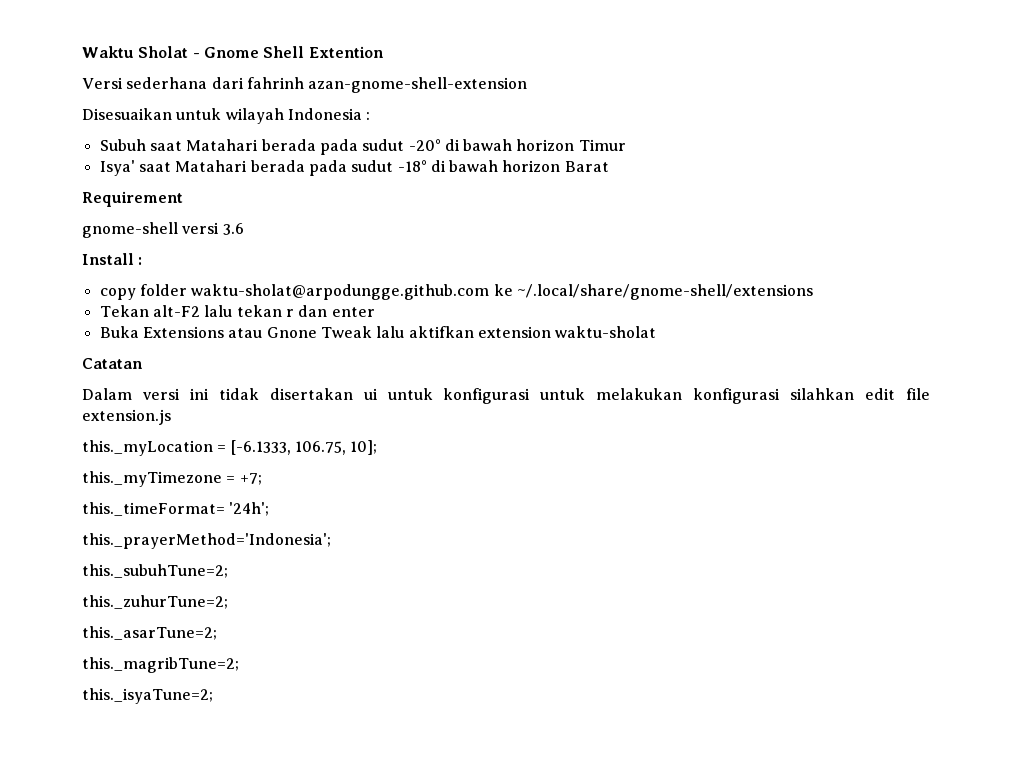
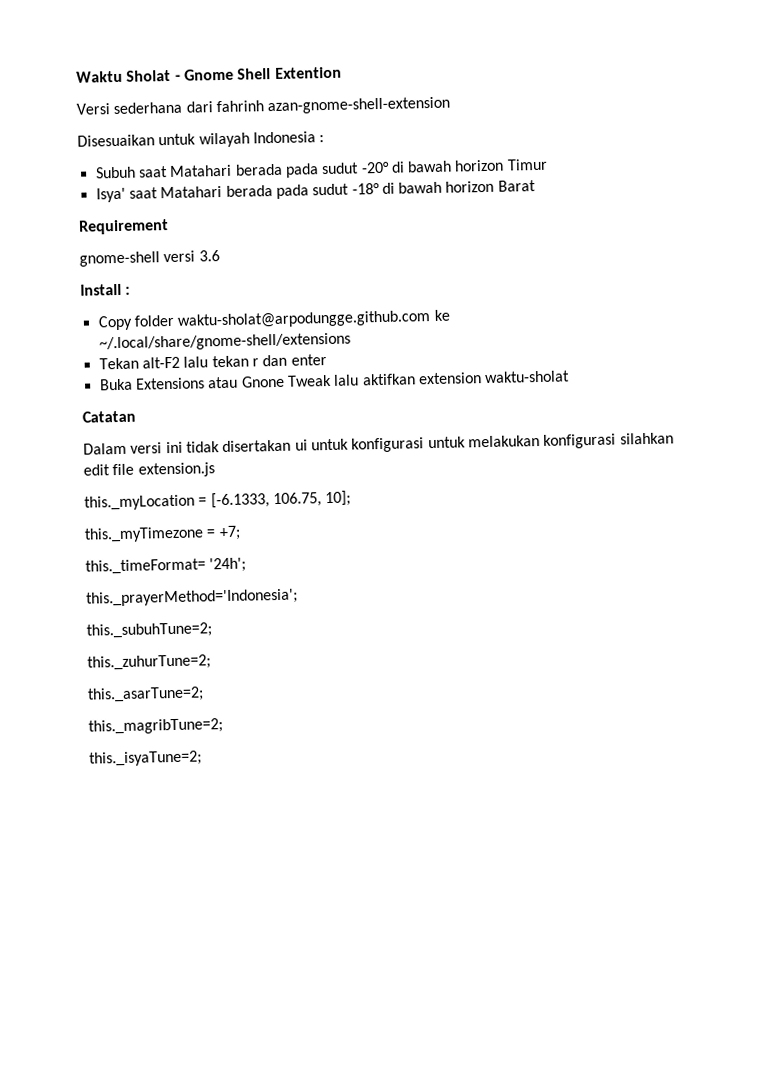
[99,288,136,300] copy -> [97,315,133,331] Copy

